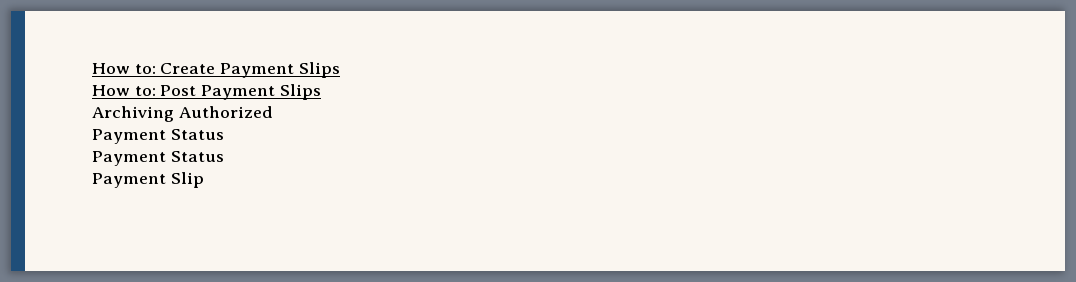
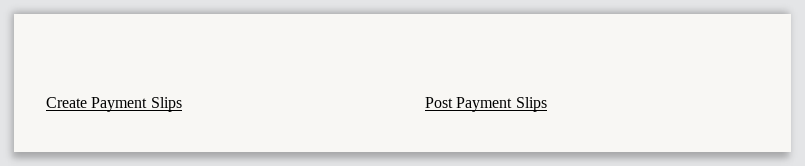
[92,63,156,74] How to: -> (46, 102) none
[92,85,156,96] How to: -> (182, 104) none
[92,106,273,122] [92,129,224,144] [92,151,224,166] [92,172,204,188] // Archiving Authorized // Payment Status // Payment Status // Payment Slip -> (547, 104) none

